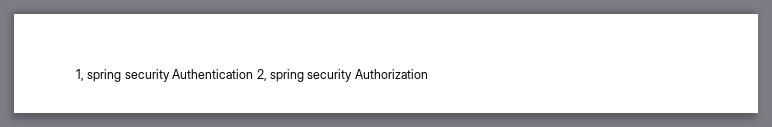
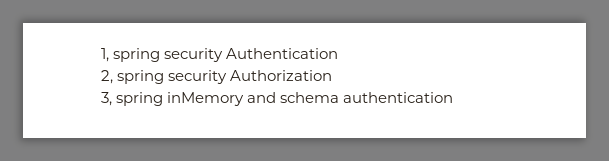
(254, 74) none -> (339, 53) //
(428, 74) none -> [101,92,454,106] // 3, spring inMemory and schema authentication

